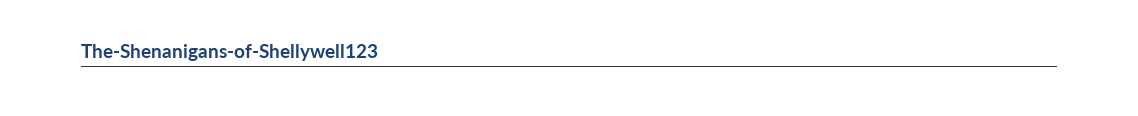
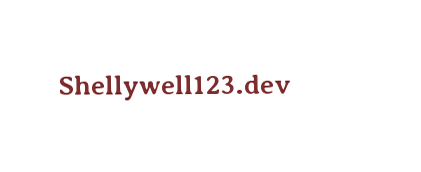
[81,44,378,61] The-Shenanigans-of-Shellywell123 -> [58,74,292,101] Shellywell123.dev

